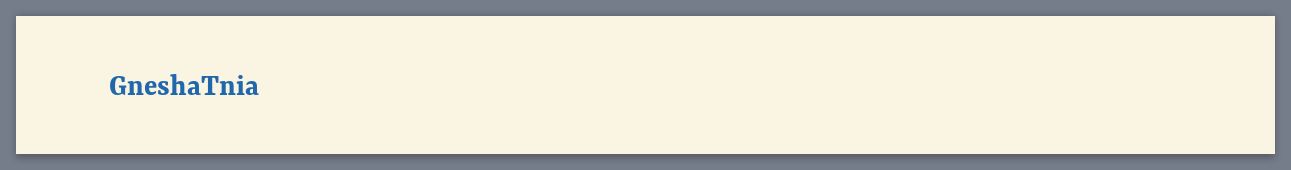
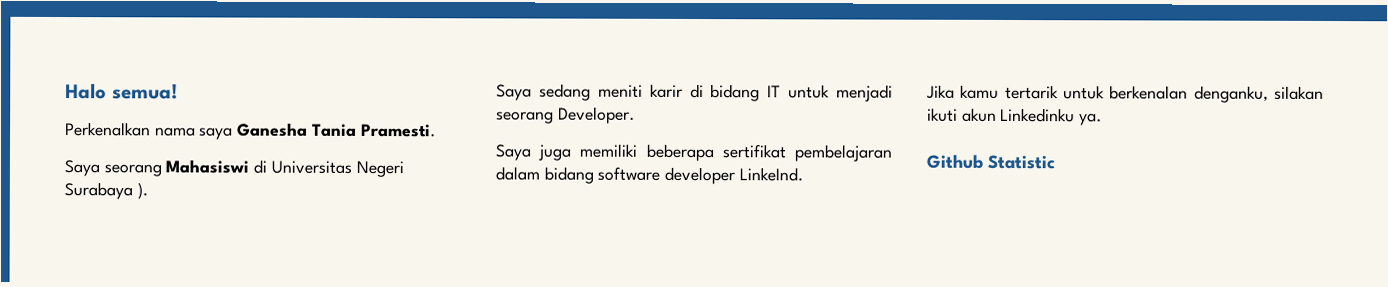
[109,74,259,95] GneshaTnia -> [65,83,178,100] [65,122,436,140] [64,159,404,178] [64,182,148,200] [496,83,893,102] [496,106,635,124] [495,143,892,162] [495,166,803,185] [926,84,1324,103] [927,107,1103,126] [926,154,1055,170] Halo semua! // Perkenalkan nama saya Ganesha Tania Pramesti. // Saya seorang Mahasiswi di Universitas Negeri Surabaya ). // Saya sedang meniti karir di bidang IT untuk menjadi seorang Developer. // Saya juga memiliki beberapa sertifikat pembelajaran dalam bidang software developer LinkeInd. // Jika kamu tertarik untuk berkenalan denganku, silakan ikuti akun Linkedinku ya. // Github Statistic

